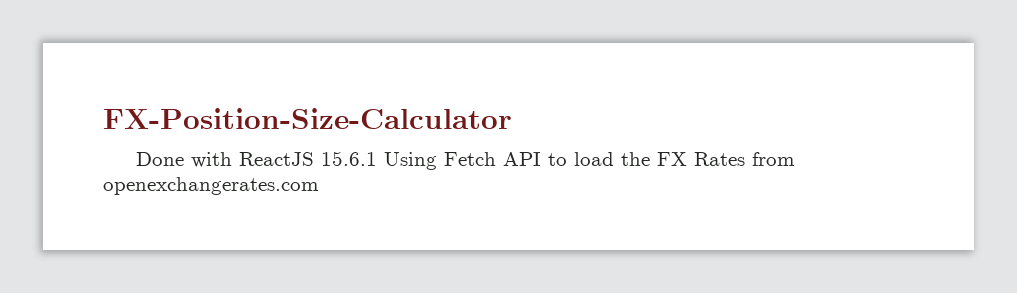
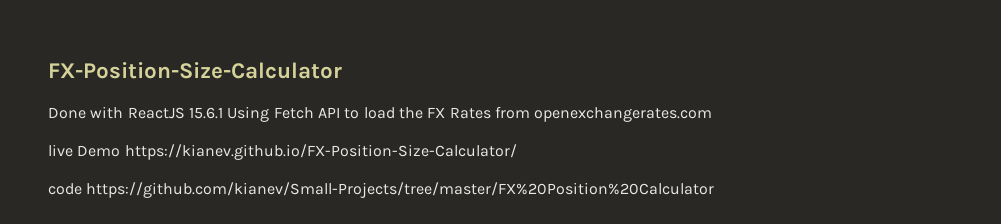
(319, 186) none -> [48,144,517,160] [48,182,715,198] // live Demo https://kianev.github.io/FX-Position-Size-Calculator/ // code https://github.com/kianev/Small-Projects/tree/master/FX%20Position%20Calculator

